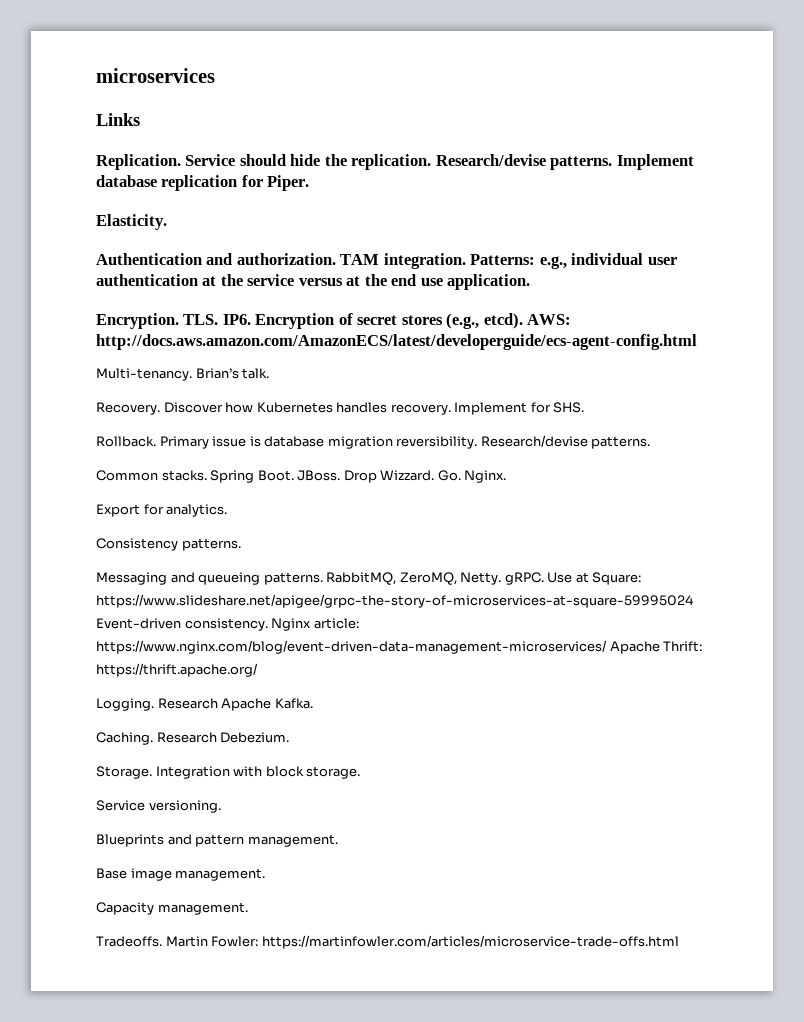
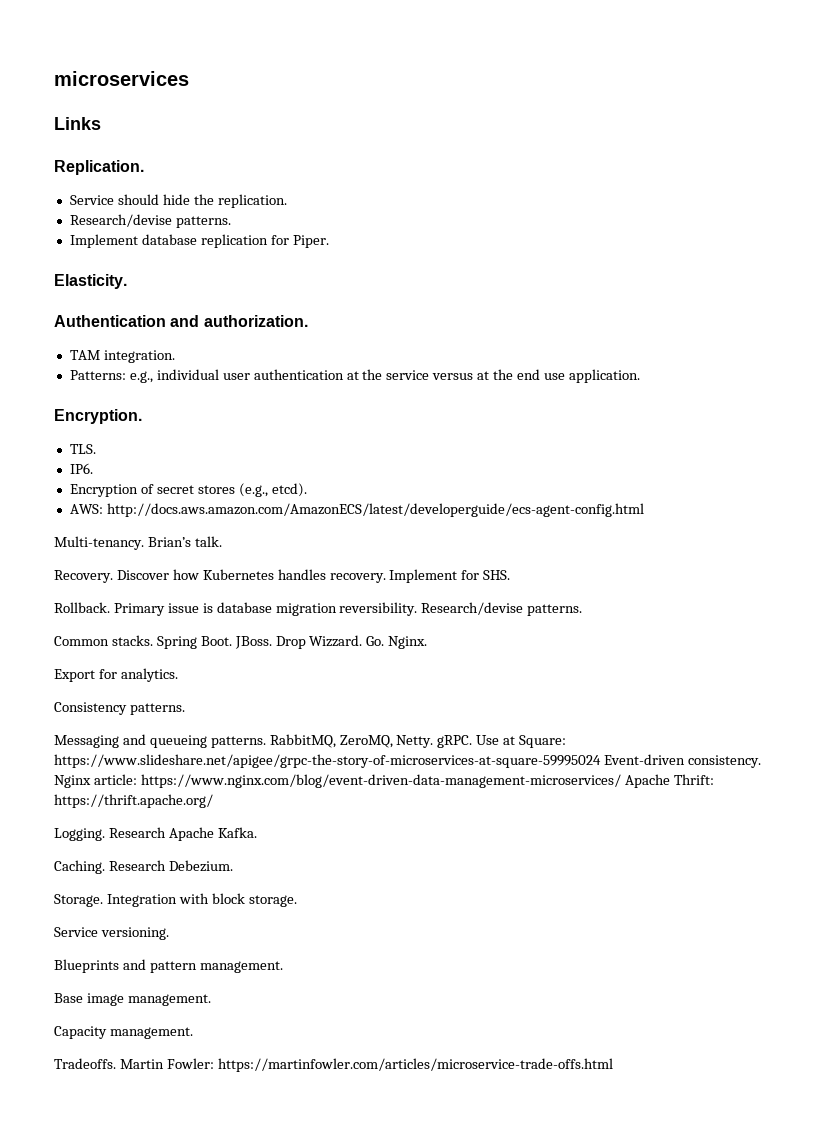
(181, 162) none -> (144, 167) //
[435,154,613,170] Research/devise patterns. -> [69,214,231,228] // Research/devise patterns. //
(336, 259) none -> (308, 321) //
(466, 261) none -> (175, 356) //
(179, 321) none -> (142, 416) //
(219, 319) none -> (96, 449) //
(251, 319) none -> (93, 468) //
(523, 321) none -> (307, 490) //

